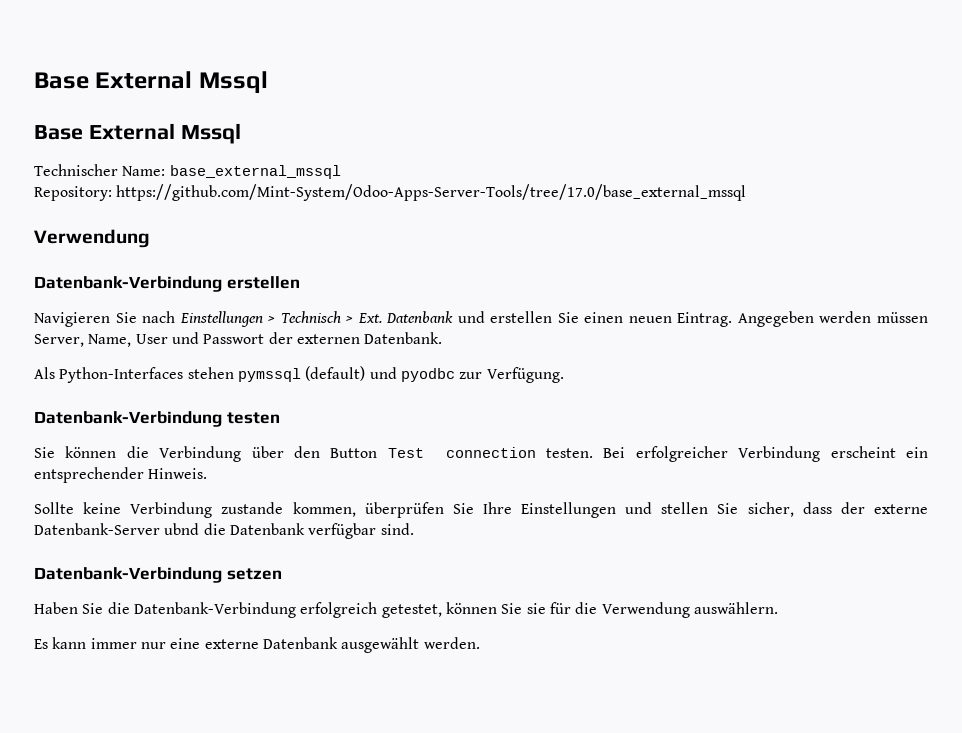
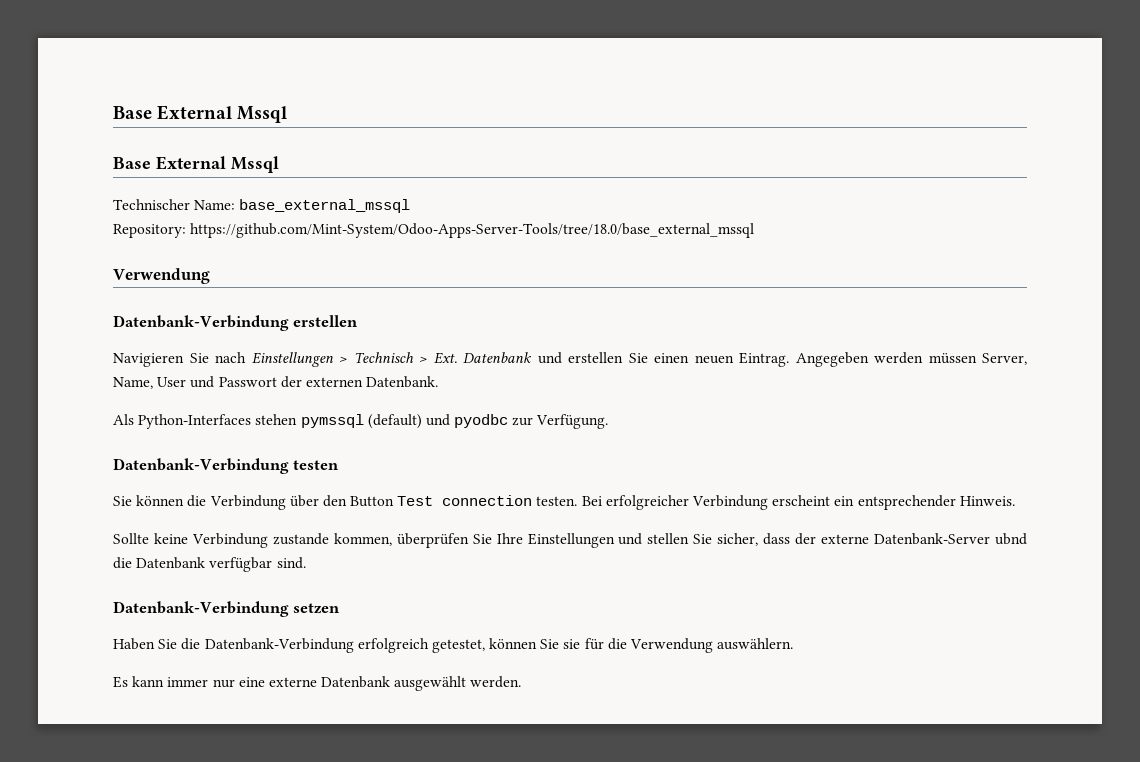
[116,184,747,201] https://github.com/Mint-System/Odoo-Apps-Server-Tools/tree/17.0/base_external_mssql -> [190,223,755,238] https://github.com/Mint-System/Odoo-Apps-Server-Tools/tree/18.0/base_external_mssql

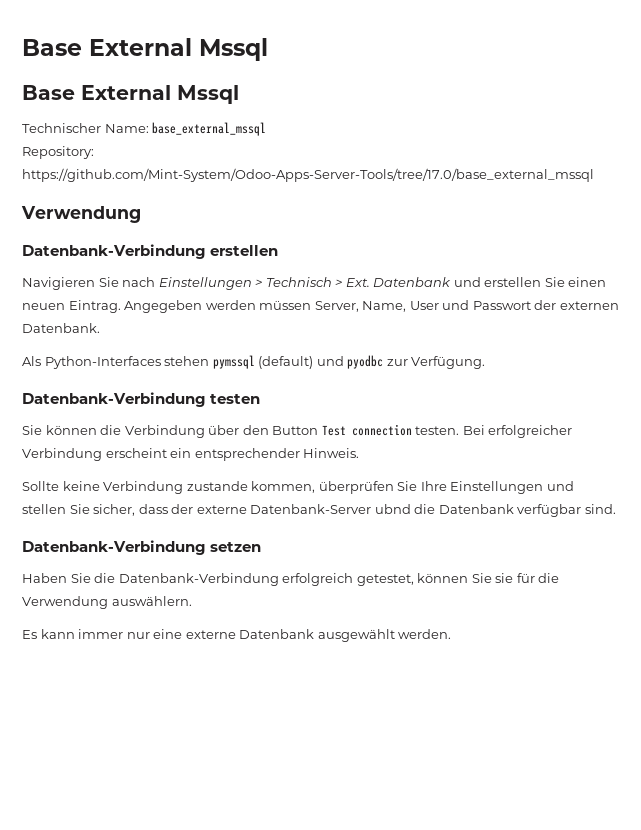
[190,223,755,238] https://github.com/Mint-System/Odoo-Apps-Server-Tools/tree/18.0/base_external_mssql -> [22,168,594,182] https://github.com/Mint-System/Odoo-Apps-Server-Tools/tree/17.0/base_external_mssql

